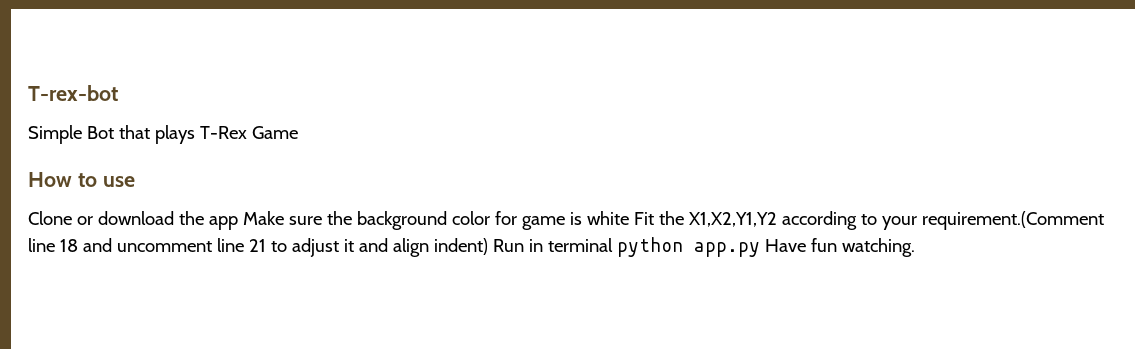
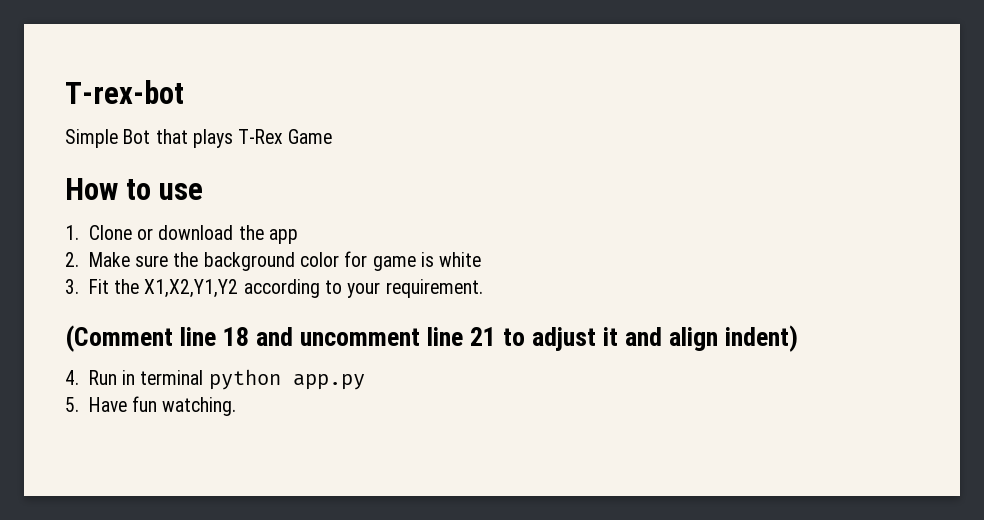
(135, 181) none -> [65,225,79,240] 1.
(238, 223) none -> [65,252,79,267] // 2.
(629, 218) none -> [65,279,79,294] // 3.
[921,211,1104,230] requirement.(Comment -> [385,279,483,298] [65,325,173,352] requirement. // (Comment
(488, 246) none -> [65,370,79,385] // 4.
(760, 249) none -> [65,397,79,412] // 5.

